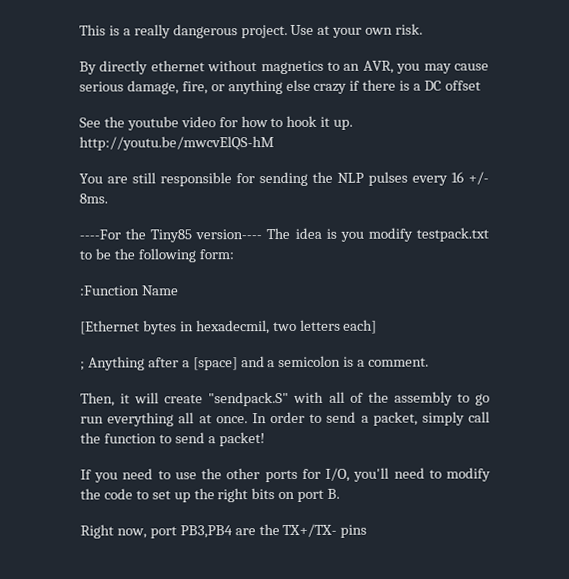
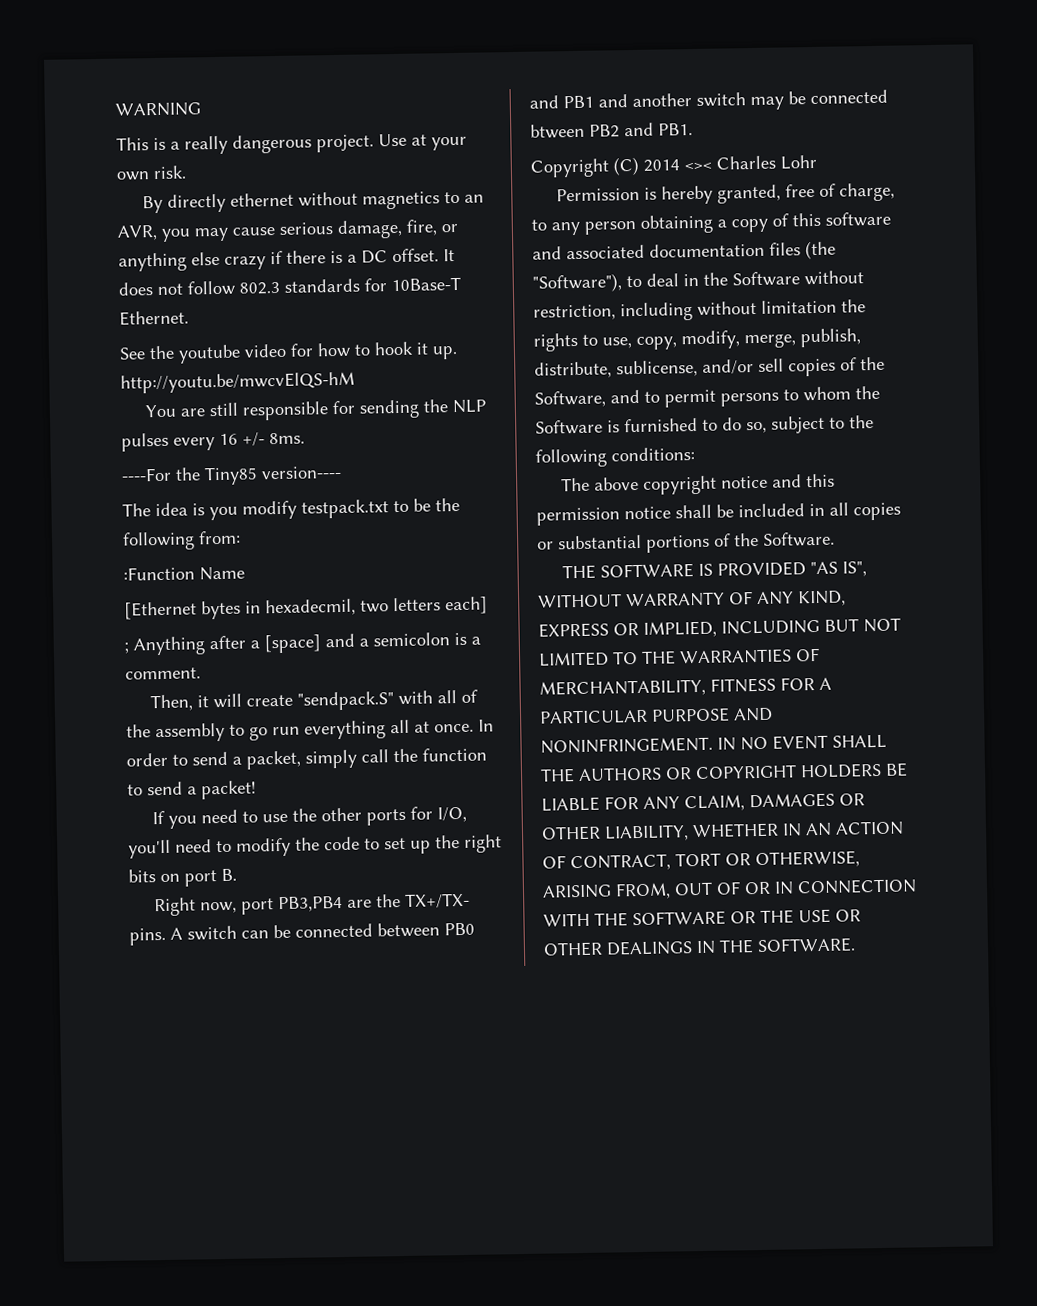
(79, 30) none -> [115,102,201,117] WARNING //
[444,80,481,91] offset -> [392,248,455,263] [118,276,461,296] [119,310,189,326] offset. It does not follow 802.3 standards for 10Base-T Ethernet.
(263, 234) none -> (342, 472) //
[198,249,234,260] form: -> [198,530,241,545] from:
[340,524,368,538] pins -> [129,922,475,946] [529,89,888,111] [530,122,693,139] [530,154,817,178] [556,182,896,205] [531,211,891,236] [532,240,836,260] [532,270,864,293] [533,299,866,322] [533,328,861,352] [534,356,885,379] [534,385,880,408] [535,415,874,435] [535,447,695,468] [561,473,836,495] [536,502,901,526] [537,531,835,553] [562,561,868,580] [538,590,846,608] [538,617,901,638] [538,647,820,667] [539,677,832,698] [539,707,773,725] [540,734,887,754] [540,762,908,783] [541,792,865,812] [541,820,904,842] [542,850,860,872] [542,878,917,900] [543,908,861,927] [543,937,856,957] pins. A switch can be connected between PB0 and PB1 and another switch may be connected btween PB2 and PB1. // Copyright (C) 2014 <>< Charles Lohr // Permission is hereby granted, free of charge, to any person obtaining a copy of this software and associated documentation files (the "Software"), to deal in the Software without restriction, including without limitation the rights to use, copy, modify, merge, publish, distribute, sublicense, and/or sell copies of the Software, and to permit persons to whom the Software is furnished to do so, subject to the following conditions: // The above copyright notice and this permission notice shall be included in all copies or substantial portions of the Software. // THE SOFTWARE IS PROVIDED "AS IS", WITHOUT WARRANTY OF ANY KIND, EXPRESS OR IMPLIED, INCLUDING BUT NOT LIMITED TO THE WARRANTIES OF MERCHANTABILITY, FITNESS FOR A PARTICULAR PURPOSE AND NONINFRINGEMENT. IN NO EVENT SHALL THE AUTHORS OR COPYRIGHT HOLDERS BE LIABLE FOR ANY CLAIM, DAMAGES OR OTHER LIABILITY, WHETHER IN AN ACTION OF CONTRACT, TORT OR OTHERWISE, ARISING FROM, OUT OF OR IN CONNECTION WITH THE SOFTWARE OR THE USE OR OTHER DEALINGS IN THE SOFTWARE.

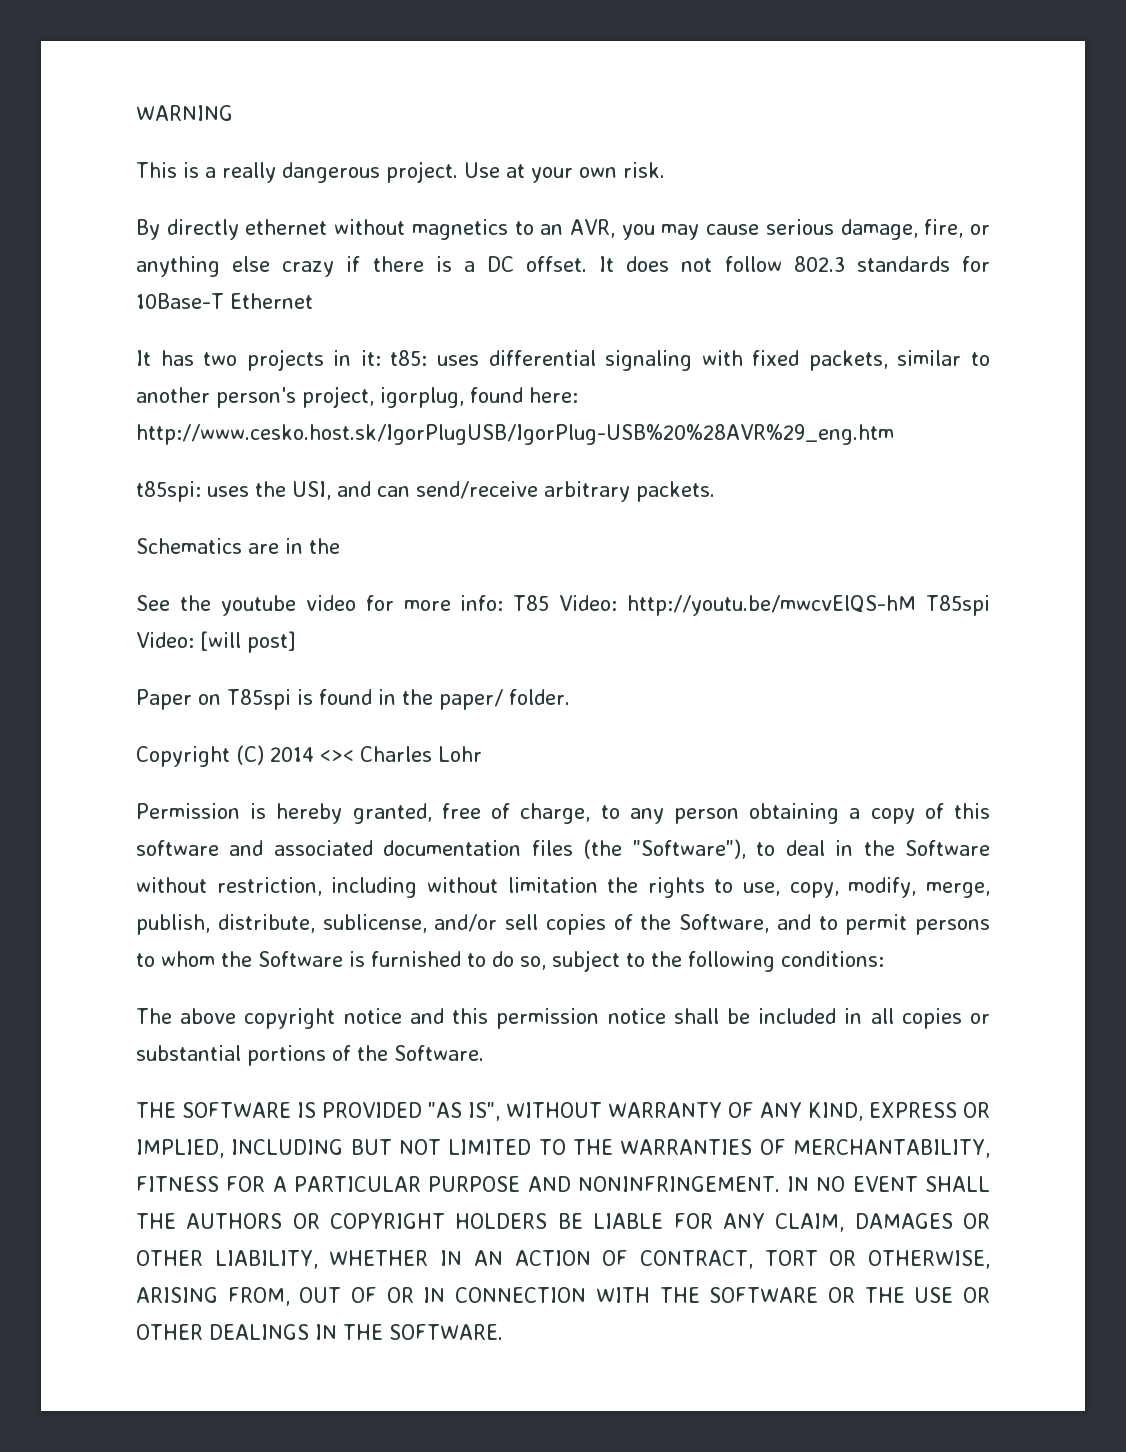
[119,310,189,326] Ethernet. -> [229,293,313,309] [136,349,990,371] [136,386,578,408] [136,424,894,445] [136,481,715,502] [136,538,340,554] Ethernet // It has two projects in it: t85: uses differential signaling with fixed packets, similar to another person's project, igorplug, found here: http://www.cesko.host.sk/IgorPlugUSB/IgorPlug-USB%20%28AVR%29_eng.htm // t85spi: uses the USI, and can send/receive arbitrary packets. // Schematics are in the
[317,341,458,360] [120,371,355,394] [145,399,487,421] [121,432,305,452] [121,465,342,486] [122,497,460,521] [122,530,241,551] [123,566,245,581] [124,596,488,620] [124,632,481,656] [125,667,201,680] [150,689,479,712] [126,719,494,743] [126,747,487,770] [127,780,256,800] [152,806,468,829] [128,834,502,859] [128,868,237,887] [154,892,471,917] [129,922,475,946] [529,89,888,111] [530,122,693,139] how to hook it up. http://youtu.be/mwcvElQS-hM // You are still responsible for sending the NLP pulses every 16 +/- 8ms. // ----For the Tiny85 version---- // The idea is you modify testpack.txt to be the following from: // :Function Name // [Ethernet bytes in hexadecmil, two letters each] // ; Anything after a [space] and a semicolon is a comment. // Then, it will create "sendpack.S" with all of the assembly to go run everything all at once. In order to send a packet, simply call the function to send a packet! // If you need to use the other ports for I/O, you'll need to modify the code to set up the right bits on port B. // Right now, port PB3,PB4 are the TX+/TX- pins. A switch can be connected between PB0 and PB1 and another switch may be connected btween PB2 and PB1. -> [403,595,990,616] [136,631,296,653] [136,689,570,710] more info: T85 Video: http://youtu.be/mwcvElQS-hM T85spi Video: [will post] // Paper on T85spi is found in the paper/ folder.

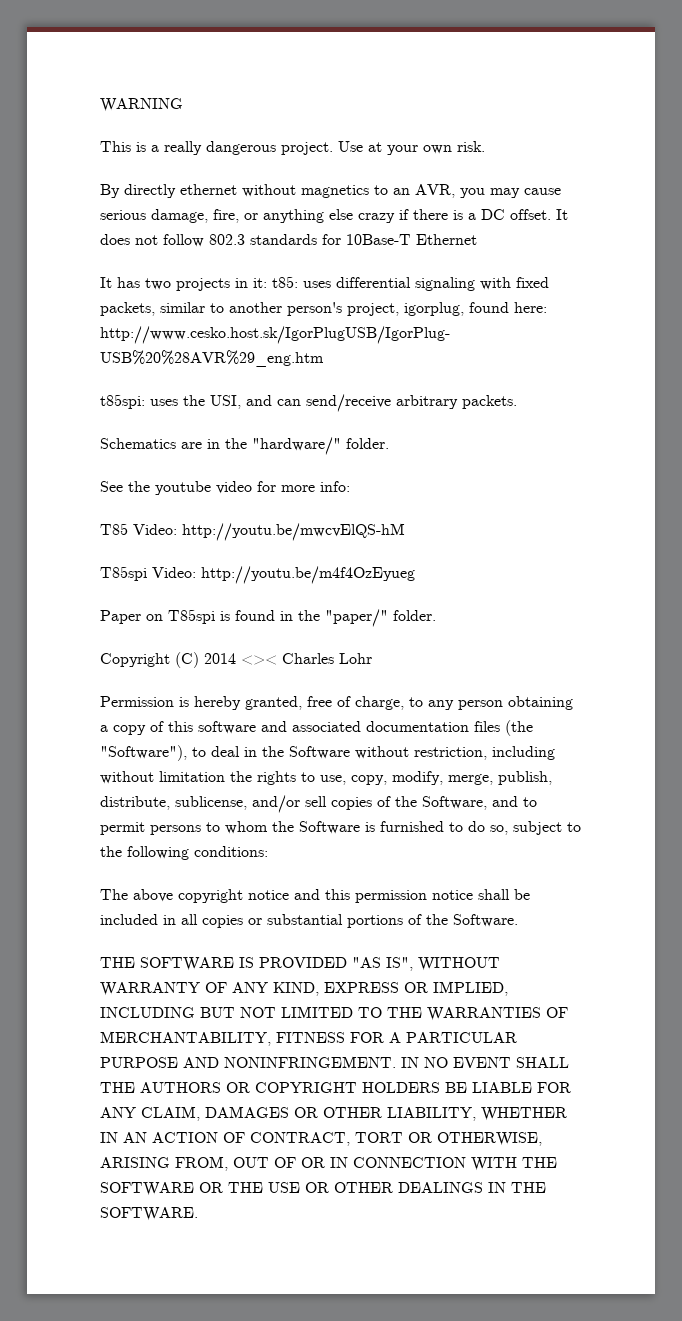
(340, 546) none -> [252,437,389,455] "hardware/" folder.
(504, 603) none -> (350, 486) //
(917, 605) none -> (405, 532) //
[200,631,296,653] [will post] -> [201,566,415,584] http://youtu.be/m4f4OzEyueg
[439,689,503,710] paper/ -> [325,609,388,627] "paper/"

